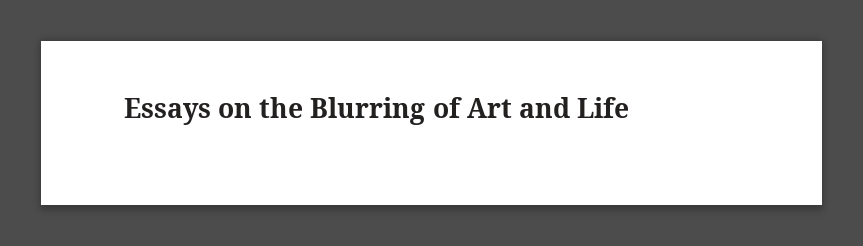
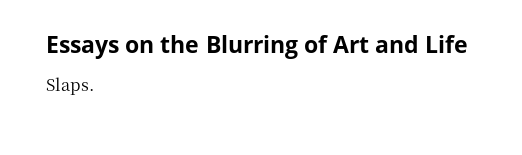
(630, 107) none -> [46,77,94,95] // Slaps.

